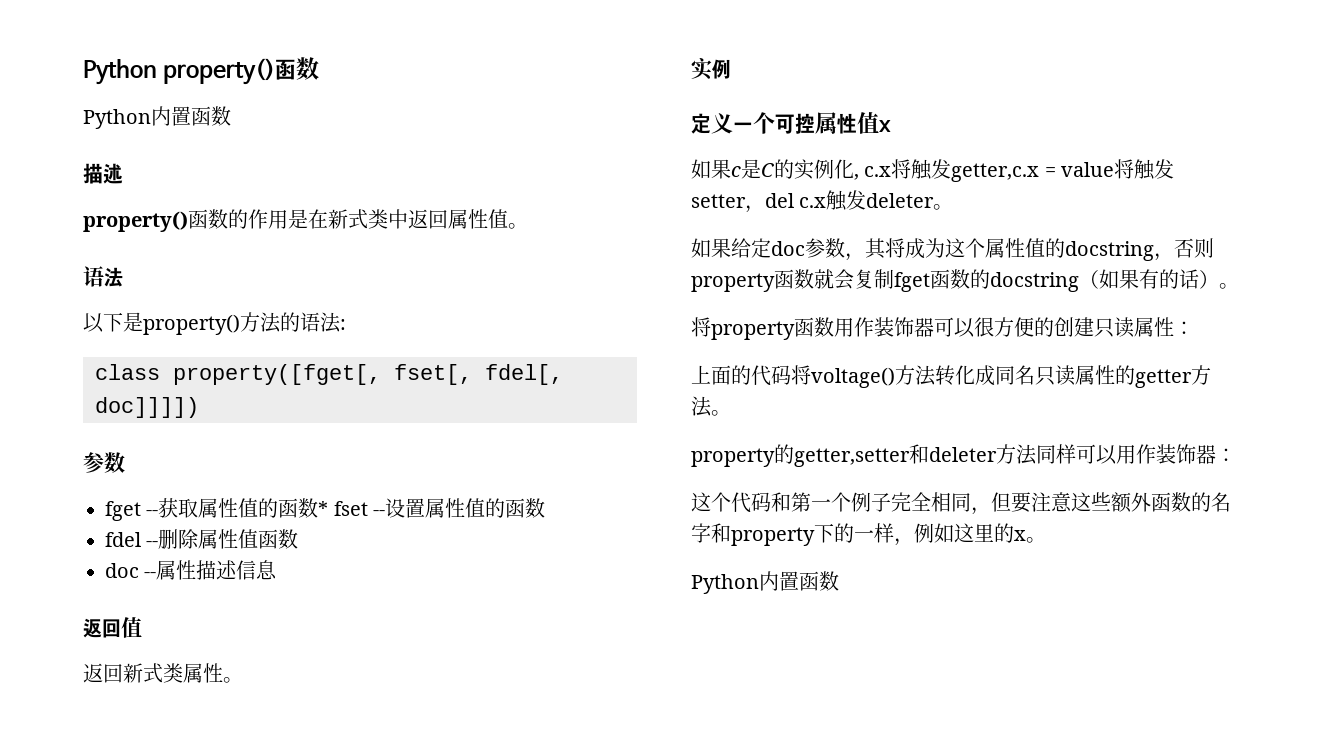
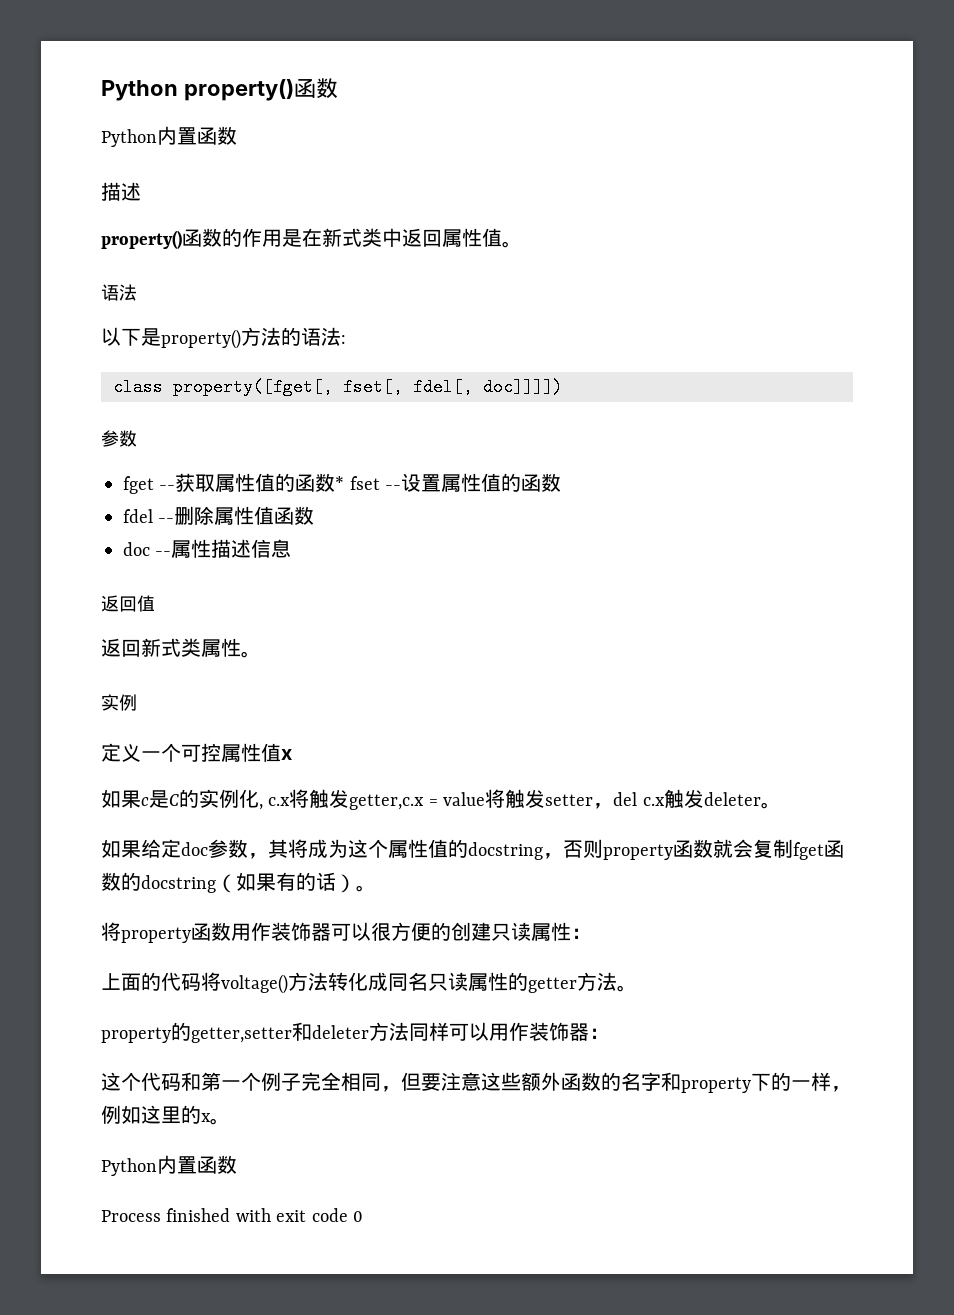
(839, 581) none -> [101,1208,363,1222] // Process finished with exit code 0

